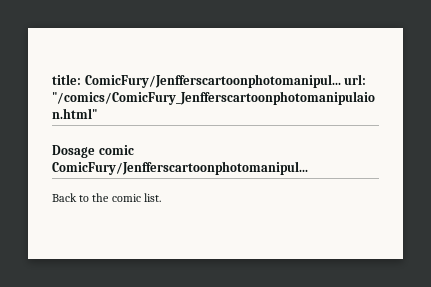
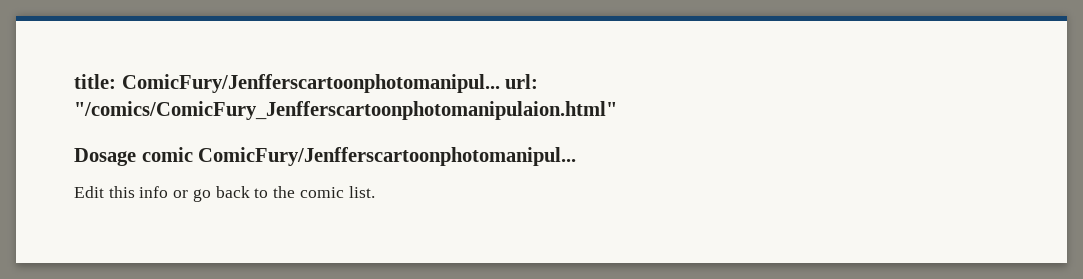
[52,193,77,202] Back -> [74,186,250,202] Edit this info or go back

